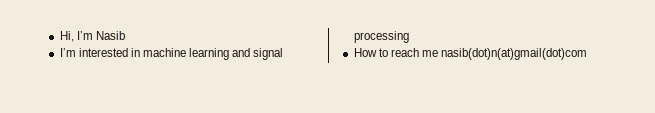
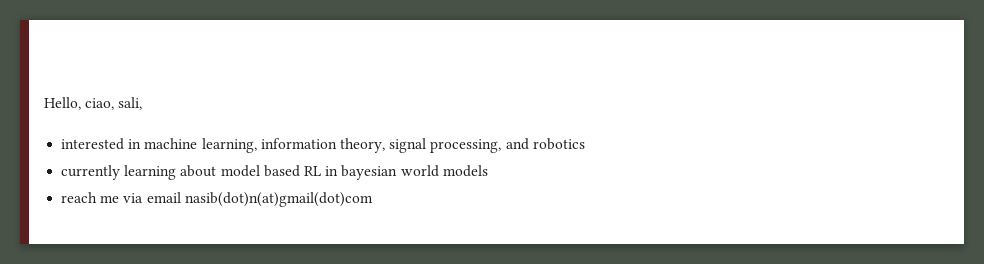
[59,31,125,42] [59,48,284,60] [353,31,409,43] [353,48,438,57] Hi, I’m Nasib // I’m interested in machine learning and signal processing // How to reach me -> [44,97,143,110] [61,138,585,153] [61,165,488,180] [61,192,181,203] Hello, ciao, sali, // interested in machine learning, information theory, signal processing, and robotics // currently learning about model based RL in bayesian world models // reach me via email

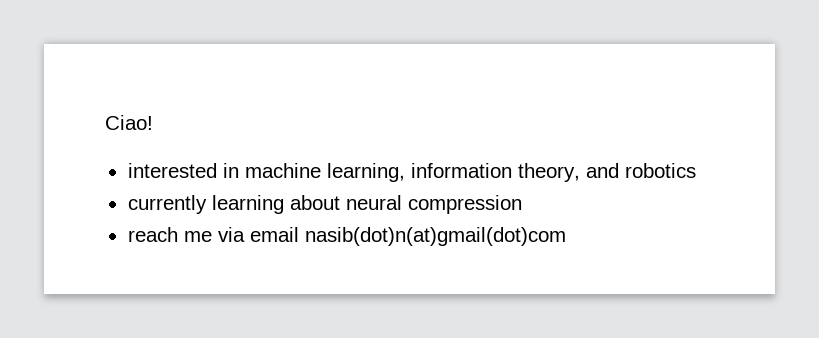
[44,97,143,110] Hello, ciao, sali, -> [105,115,153,130] Ciao!
[389,138,502,153] signal processing, -> (580, 172) none
[220,165,488,180] model based RL in bayesian world models -> [345,195,522,214] neural compression

